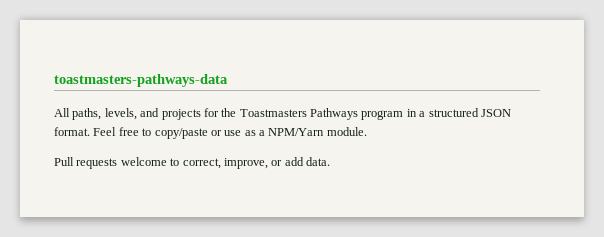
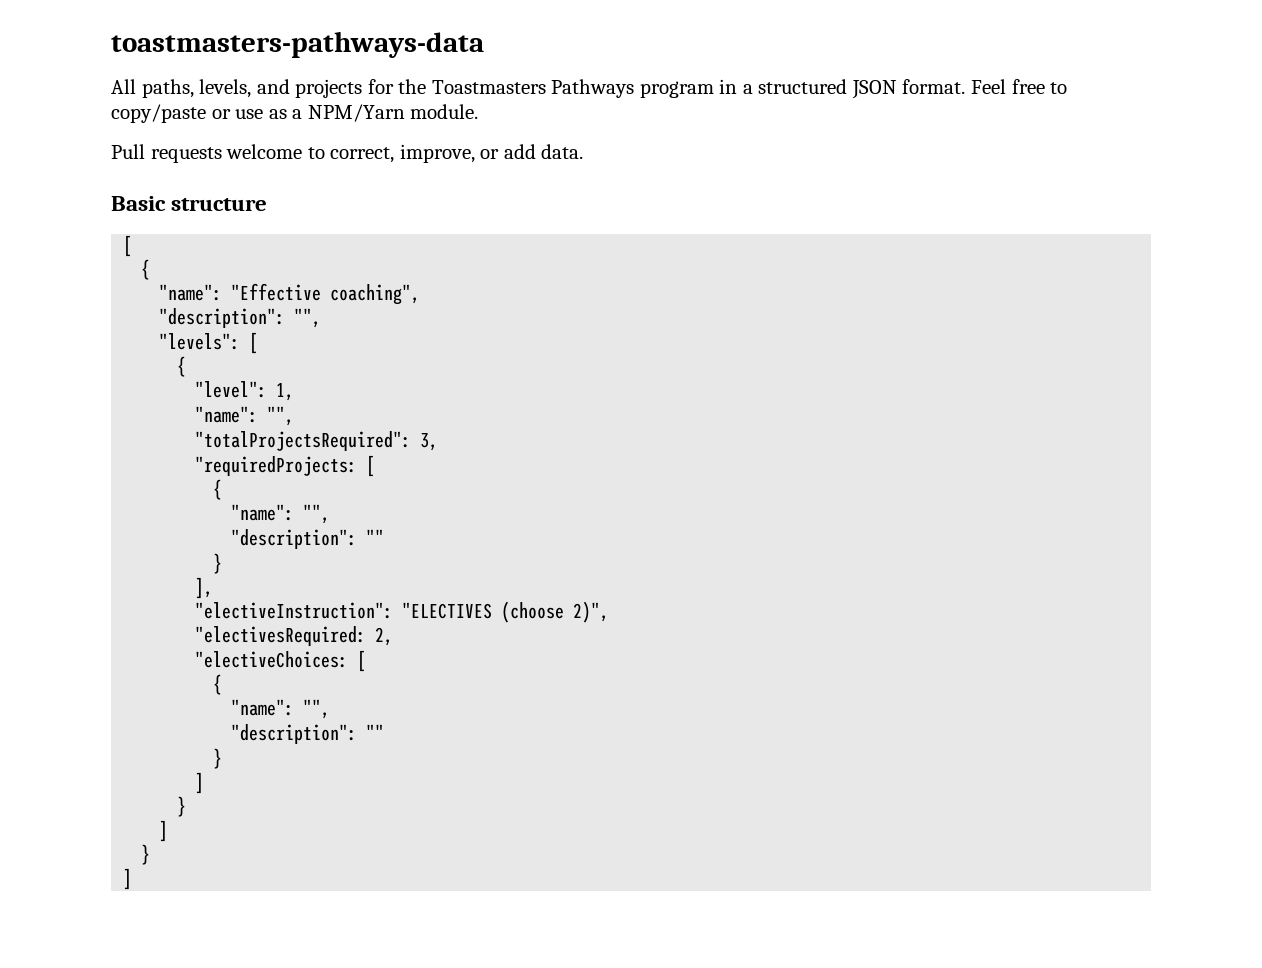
(330, 161) none -> [111,196,268,211] [123,235,133,257] [141,259,151,280] [159,283,421,305] [159,308,322,328] [159,332,259,354] [177,356,187,377] [195,381,295,401] [195,406,295,426] [195,431,439,451] [195,455,376,477] [213,479,223,500] [231,504,331,524] [231,529,385,549] [213,553,223,574] [195,577,214,599] [195,601,610,623] [195,626,394,646] [195,650,367,672] [213,674,223,695] [231,699,331,719] [231,724,385,744] [213,748,223,769] [195,772,205,794] [177,796,187,817] [159,820,169,842] [141,844,151,865] [123,868,133,890] // Basic structure // [ // { // "name": "Effective coaching", // "description": "", // "levels": [ // { // "level": 1, // "name": "", // "totalProjectsRequired": 3, // "requiredProjects: [ // { // "name": "", // "description": "" // } // ], // "electiveInstruction": "ELECTIVES (choose 2)", // "electivesRequired: 2, // "electiveChoices: [ // { // "name": "", // "description": "" // } // ] // } // ] // } // ]

